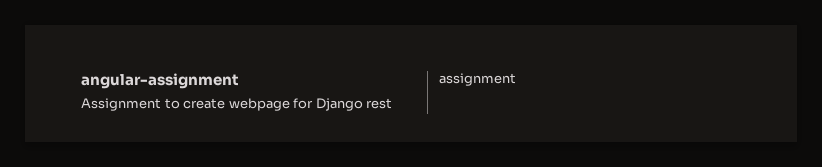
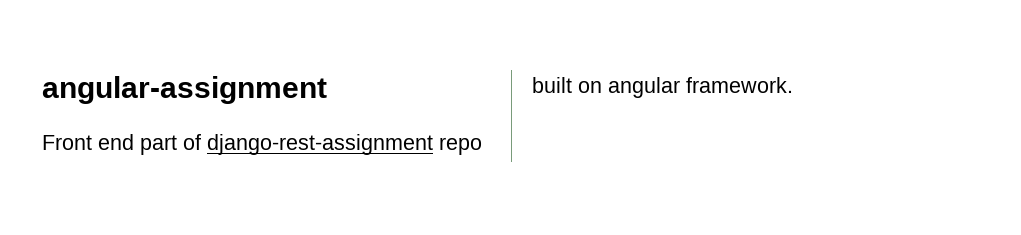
[81,98,393,111] [439,73,516,86] Assignment to create webpage for Django rest assignment -> [42,134,482,155] [532,77,793,98] Front end part of django-rest-assignment repo built on angular framework.

